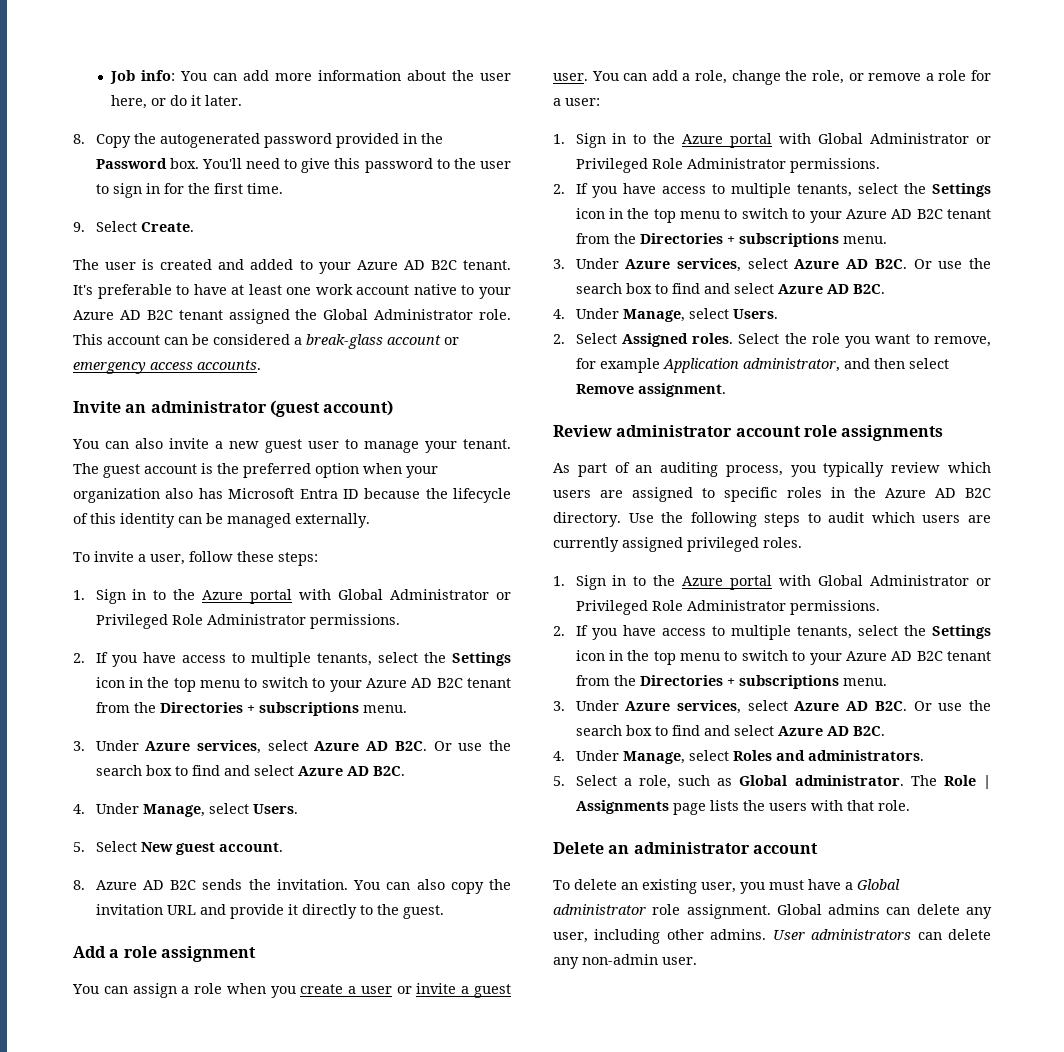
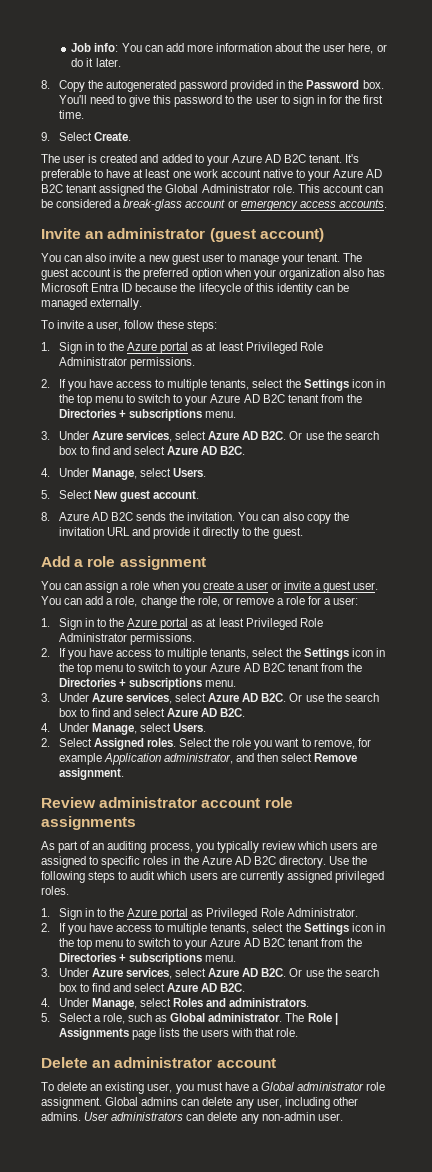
[299,589,511,600] with Global Administrator or -> [191,342,244,351] as at least
[779,133,991,144] with Global Administrator or -> [191,618,244,627] as at least
[779,575,991,586] [575,600,880,615] with Global Administrator or Privileged Role Administrator permissions. -> [191,908,358,920] as Privileged Role Administrator.

